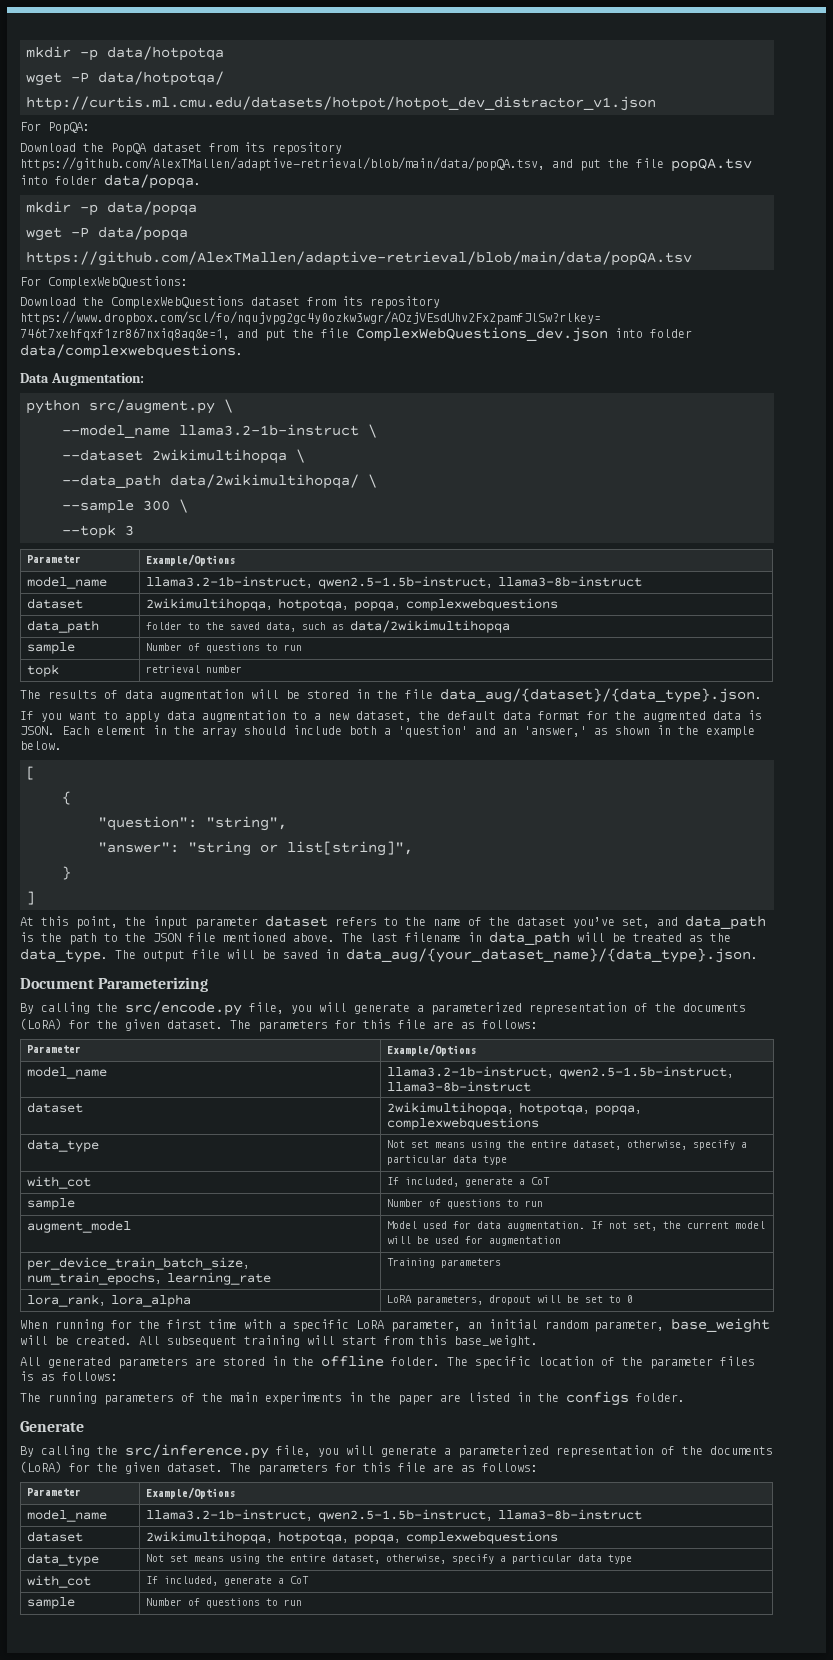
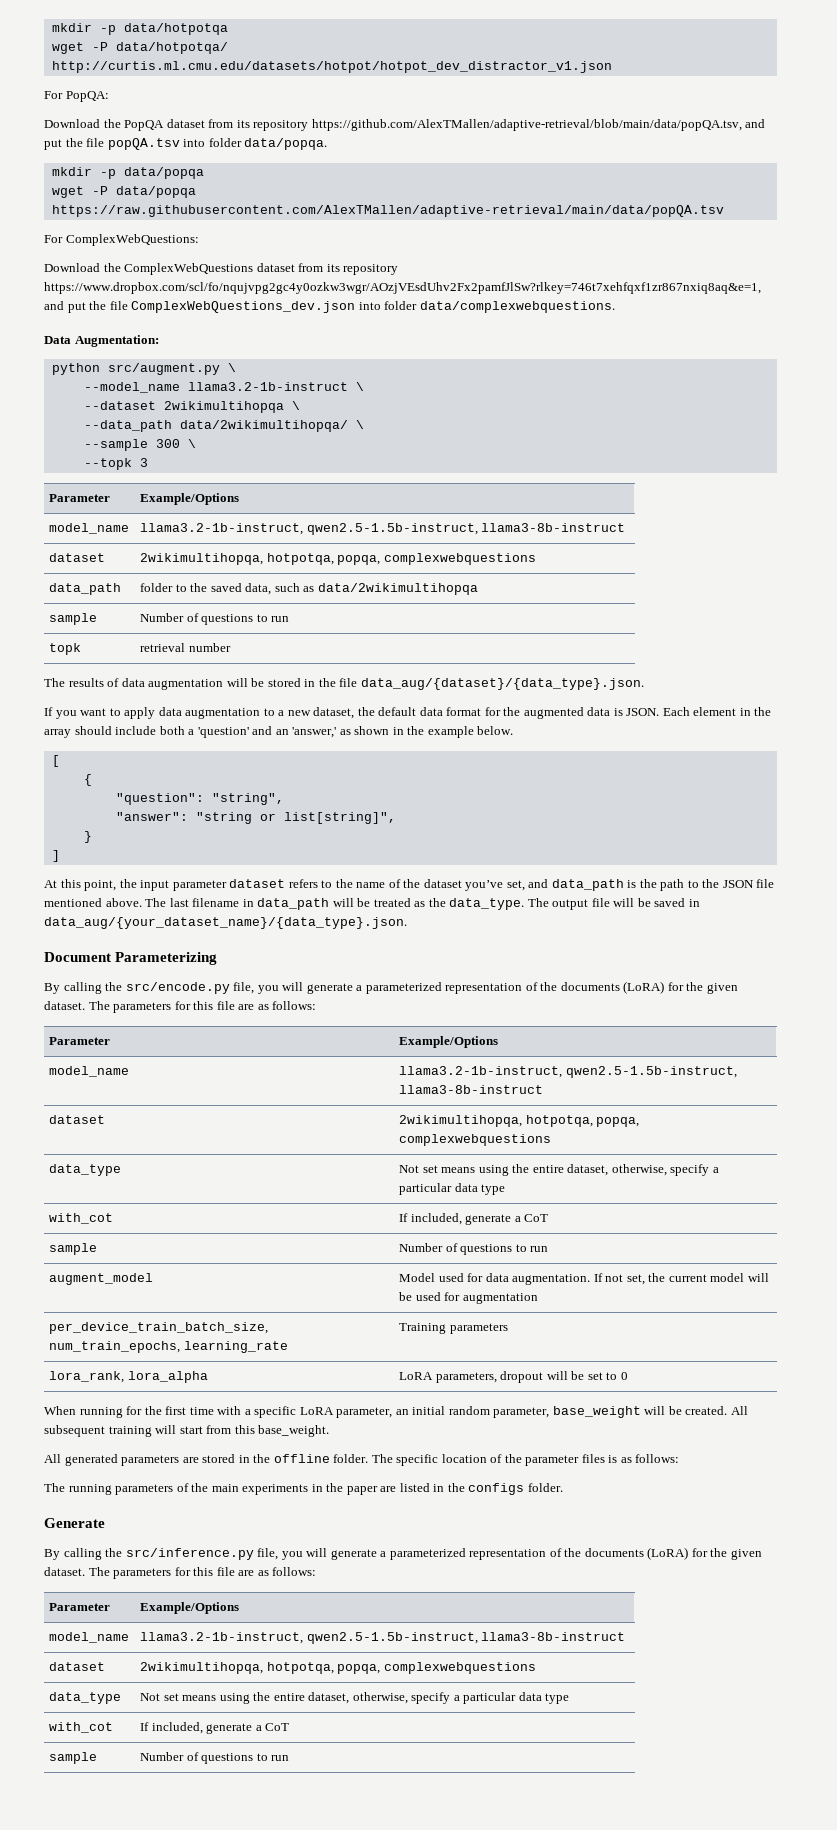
[26,251,692,266] https://github.com/AlexTMallen/adaptive-retrieval/blob/main/data/popQA.tsv -> [51,205,724,217] https://raw.githubusercontent.com/AlexTMallen/adaptive-retrieval/main/data/popQA.tsv

